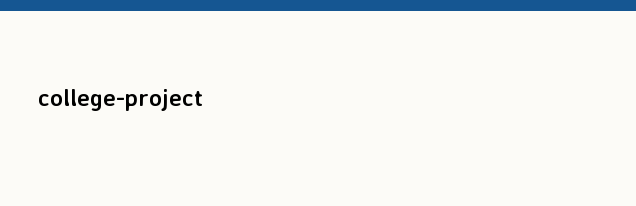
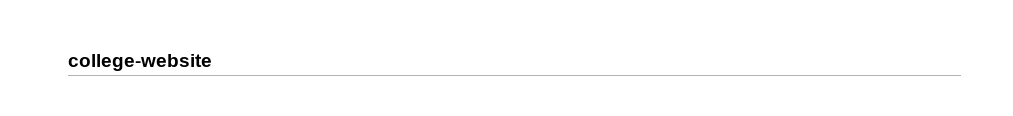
[38,89,203,111] college-project -> [68,54,212,71] college-website

